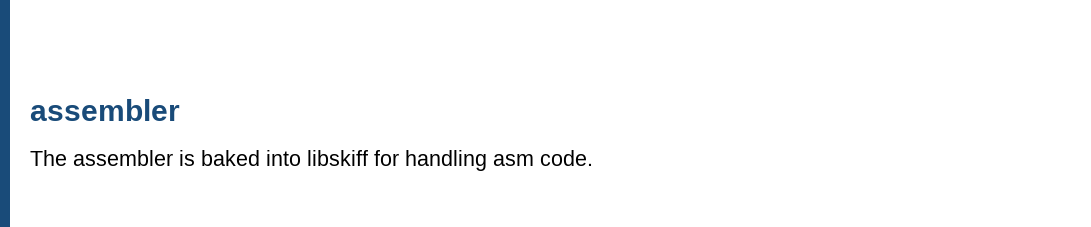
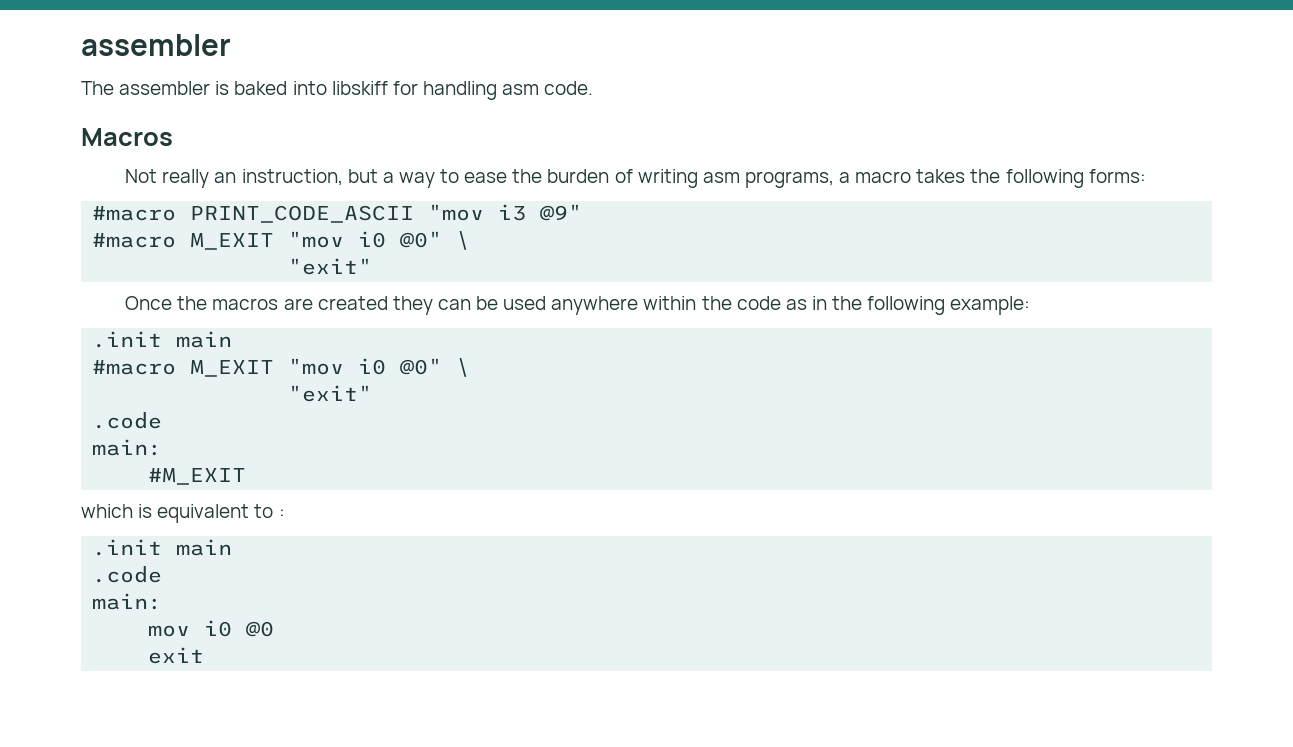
(593, 158) none -> [81,128,173,146] [125,169,1146,188] [92,204,583,223] [92,231,471,250] [288,258,373,275] [125,296,1031,315] [92,331,233,348] [92,358,471,377] [288,385,373,402] [92,412,163,429] [92,439,163,456] [148,468,247,485] [81,504,285,523] [92,539,233,556] [92,566,163,583] [92,593,163,610] [148,620,275,637] [148,647,205,664] // Macros // Not really an instruction, but a way to ease the burden of writing asm programs, a macro takes the following forms: // #macro PRINT_CODE_ASCII "mov i3 @9" // #macro M_EXIT "mov i0 @0" \ // "exit" // Once the macros are created they can be used anywhere within the code as in the following example: // .init main // #macro M_EXIT "mov i0 @0" \ // "exit" // .code // main: // #M_EXIT // which is equivalent to : // .init main // .code // main: // mov i0 @0 // exit

